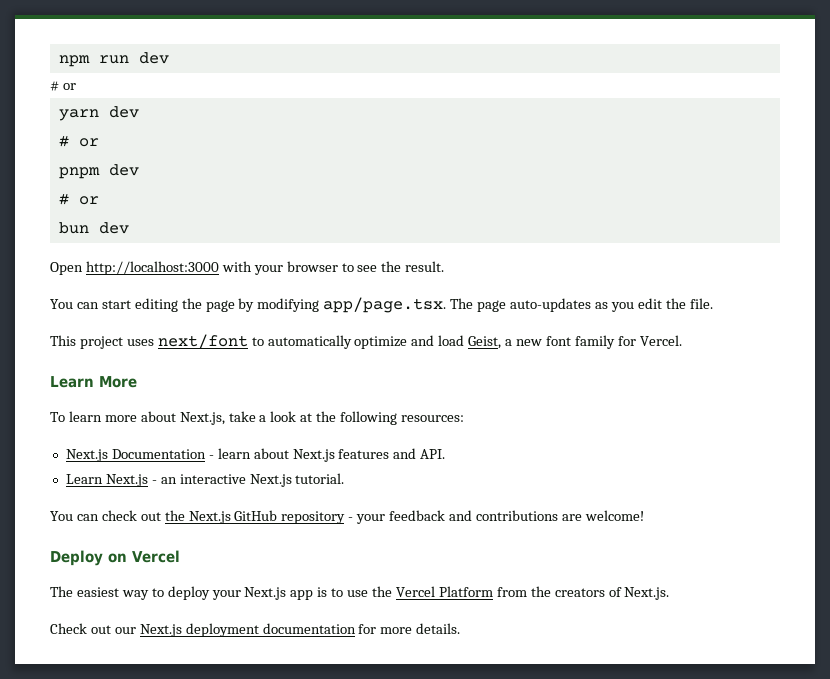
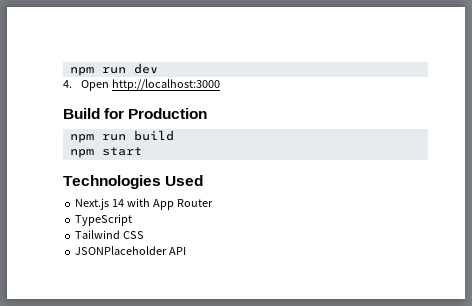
[50,81,76,91] [58,106,139,121] [58,135,99,147] [58,164,139,179] [58,193,99,205] [58,222,129,234] [50,261,445,275] [50,297,713,313] [50,334,682,349] [50,376,137,388] [50,411,465,425] [65,448,446,462] [65,473,345,487] [50,510,644,524] [50,550,180,566] [50,586,670,600] [50,623,461,637] # or // yarn dev // # or // pnpm dev // # or // bun dev // Open http://localhost:3000 with your browser to see the result. // You can start editing the page by modifying app/page.tsx. The page auto-updates as you edit the file. // This project uses next/font to automatically optimize and load Geist, a new font family for Vercel. // Learn More // To learn more about Next.js, take a look at the following resources: // Next.js Documentation - learn about Next.js features and API. // Learn Next.js - an interactive Next.js tutorial. // You can check out the Next.js GitHub repository - your feedback and contributions are welcome! // Deploy on Vercel // The easiest way to deploy your Next.js app is to use the Vercel Platform from the creators of Next.js. // Check out our Next.js deployment documentation for more details. -> [63,79,221,91] [63,108,208,119] [69,130,174,143] [69,147,142,158] [63,175,204,189] [75,198,213,210] [75,214,133,226] [75,230,145,239] [75,246,187,255] 4. Open http://localhost:3000 // Build for Production // npm run build // npm start // Technologies Used // Next.js 14 with App Router // TypeScript // Tailwind CSS // JSONPlaceholder API

